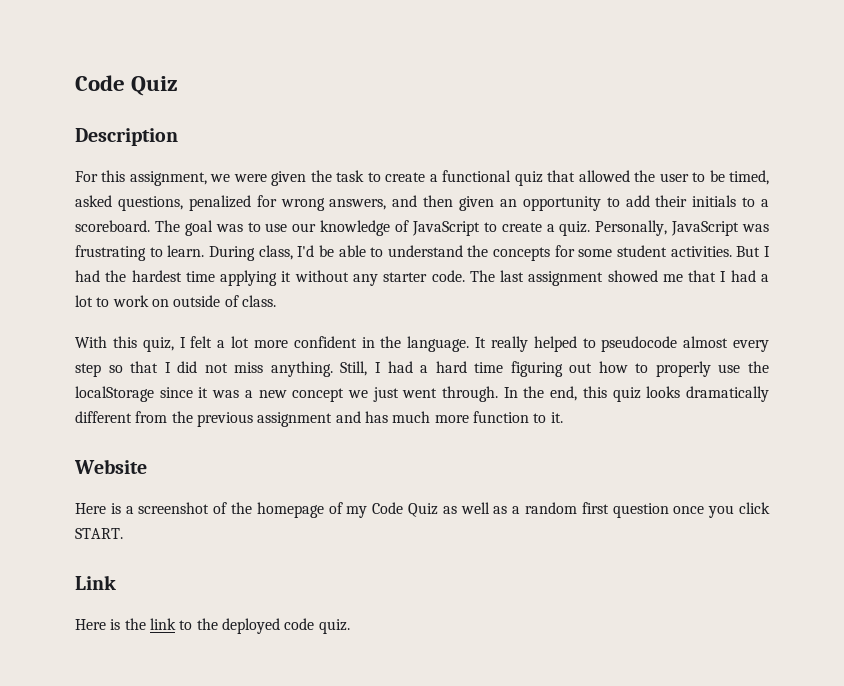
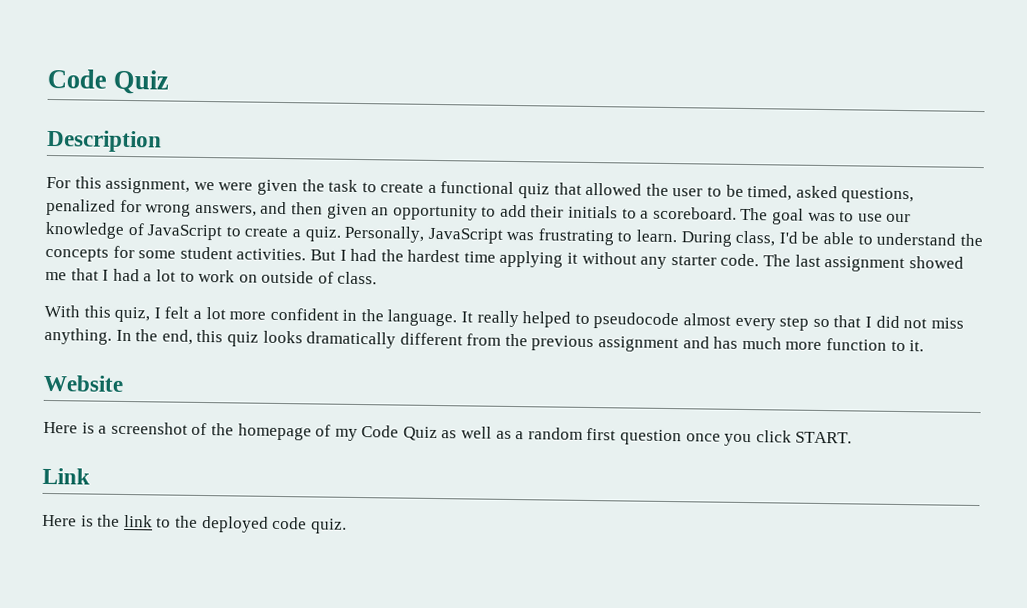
[340,361,769,377] [75,386,499,402] Still, I had a hard time figuring out how to properly use the localStorage since it was a new concept we just went through. -> (112, 336) none

